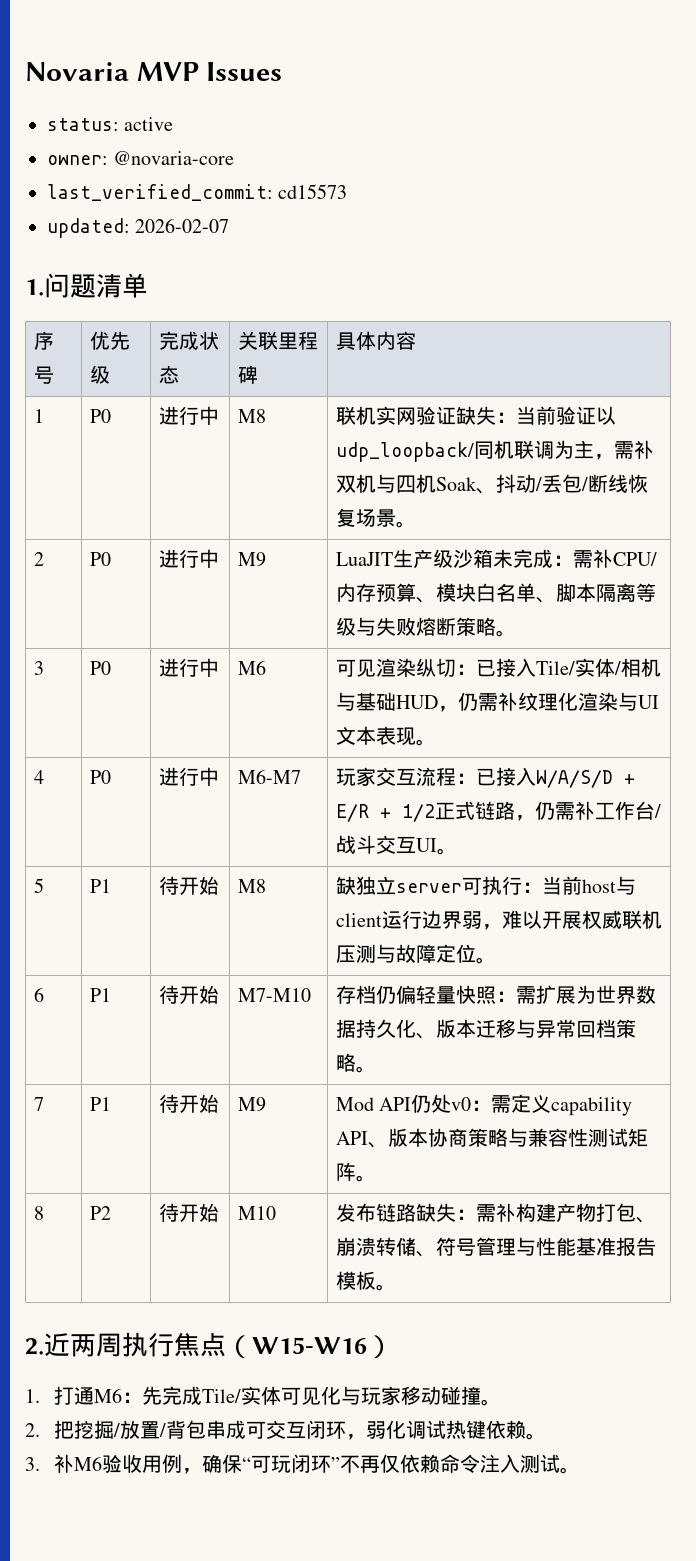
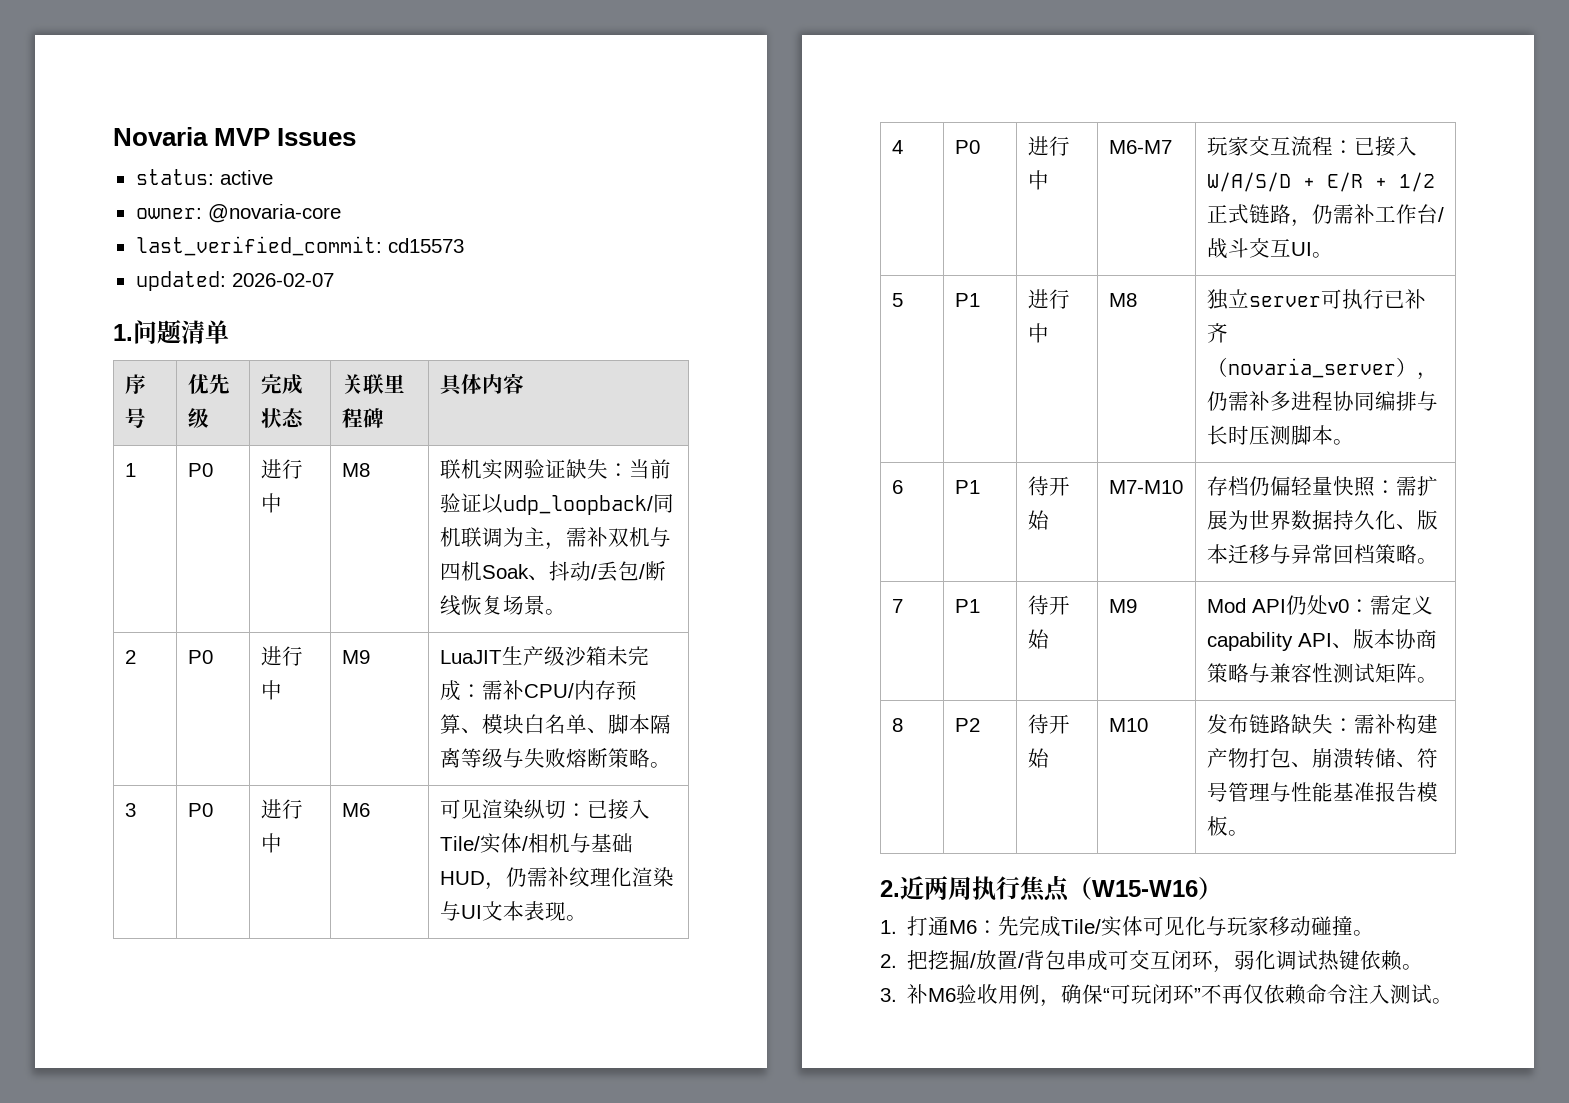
[158,876,219,895] [237,879,266,893] [335,876,356,895] 待开始 | M8 | 缺 -> [1027,289,1070,309] [1027,323,1049,343] [1108,293,1137,307] 进行中 | M8 |
[521,876,636,895] [335,910,662,930] [335,944,476,963] ：当前host与client运行边界弱，难以开展权威联机压测与故障定位 -> [1383,289,1426,309] [1206,323,1228,343] [1206,357,1438,380] [1206,391,1438,411] [1206,425,1333,445] 已补齐（novaria_server），仍需补多进程协同编排与长时压测脚本

